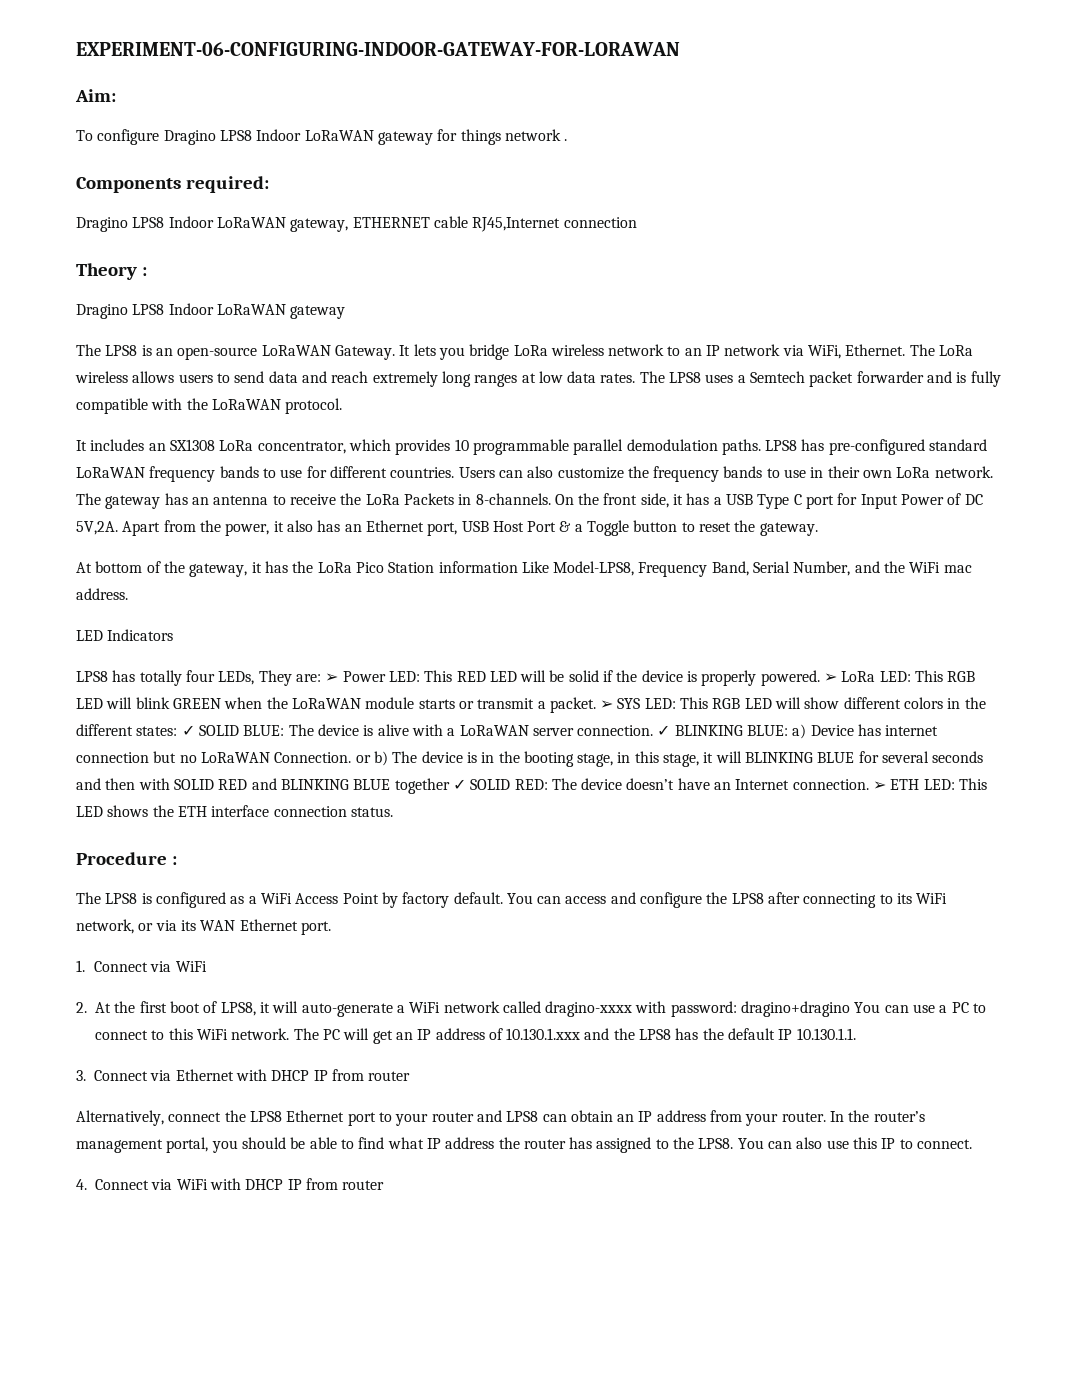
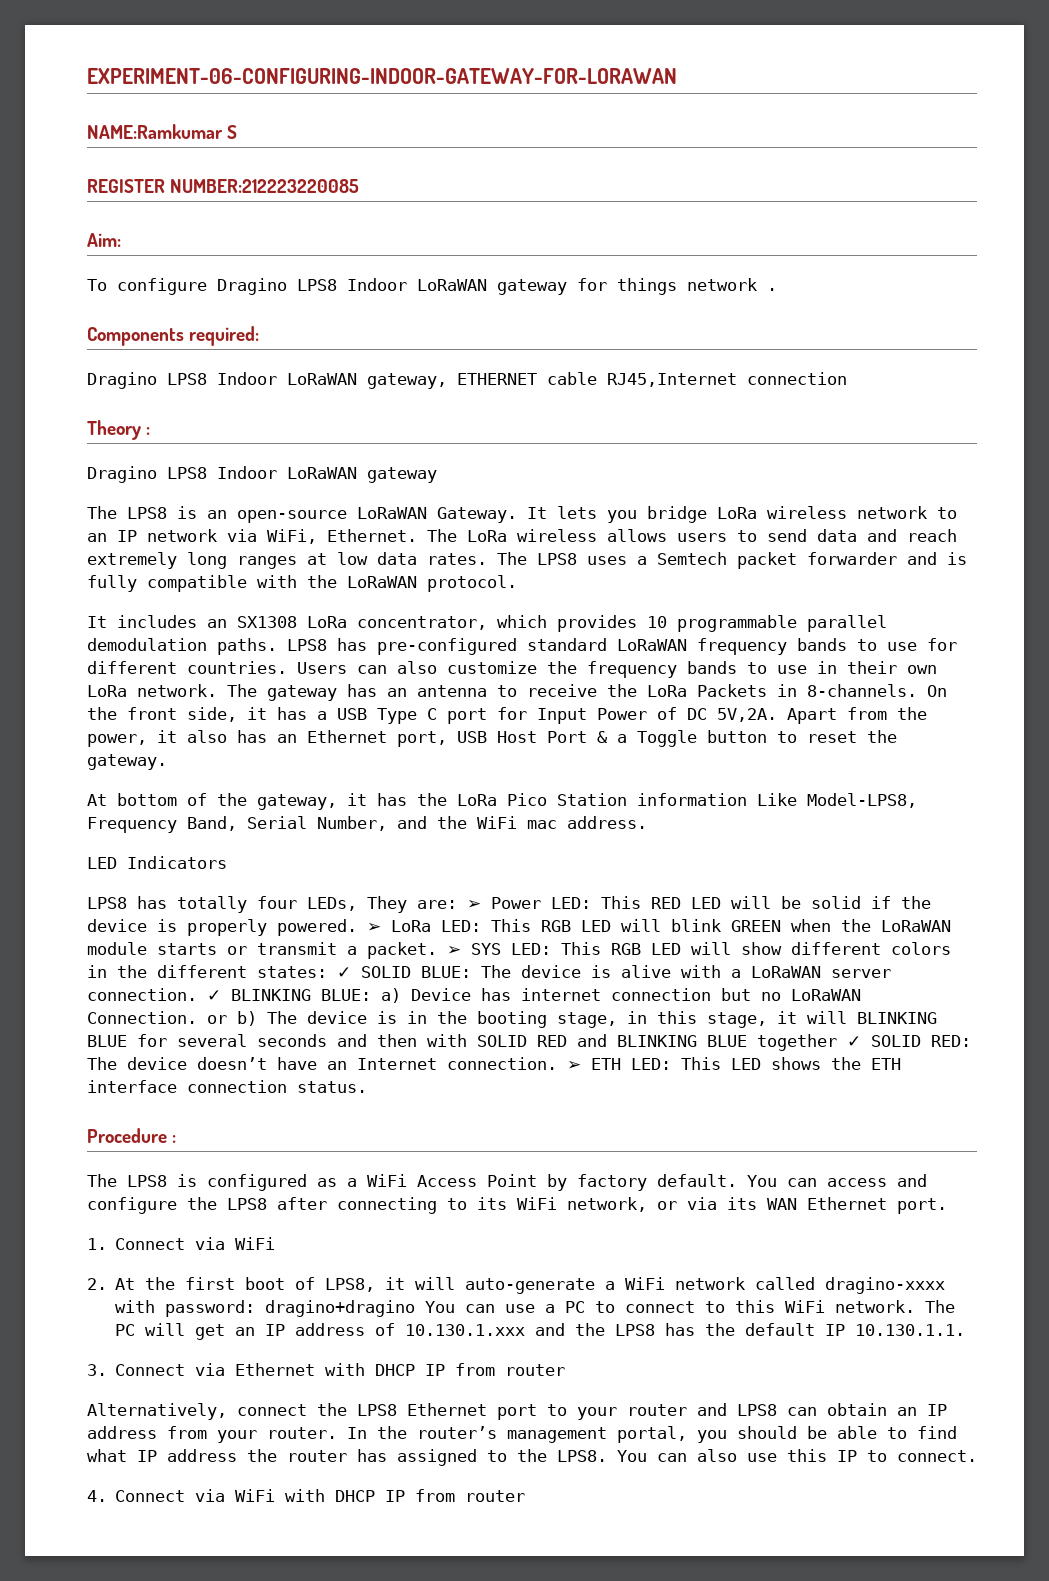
(680, 49) none -> [87,124,238,139] [87,179,360,193] // NAME:Ramkumar S // REGISTER NUMBER:212223220085

